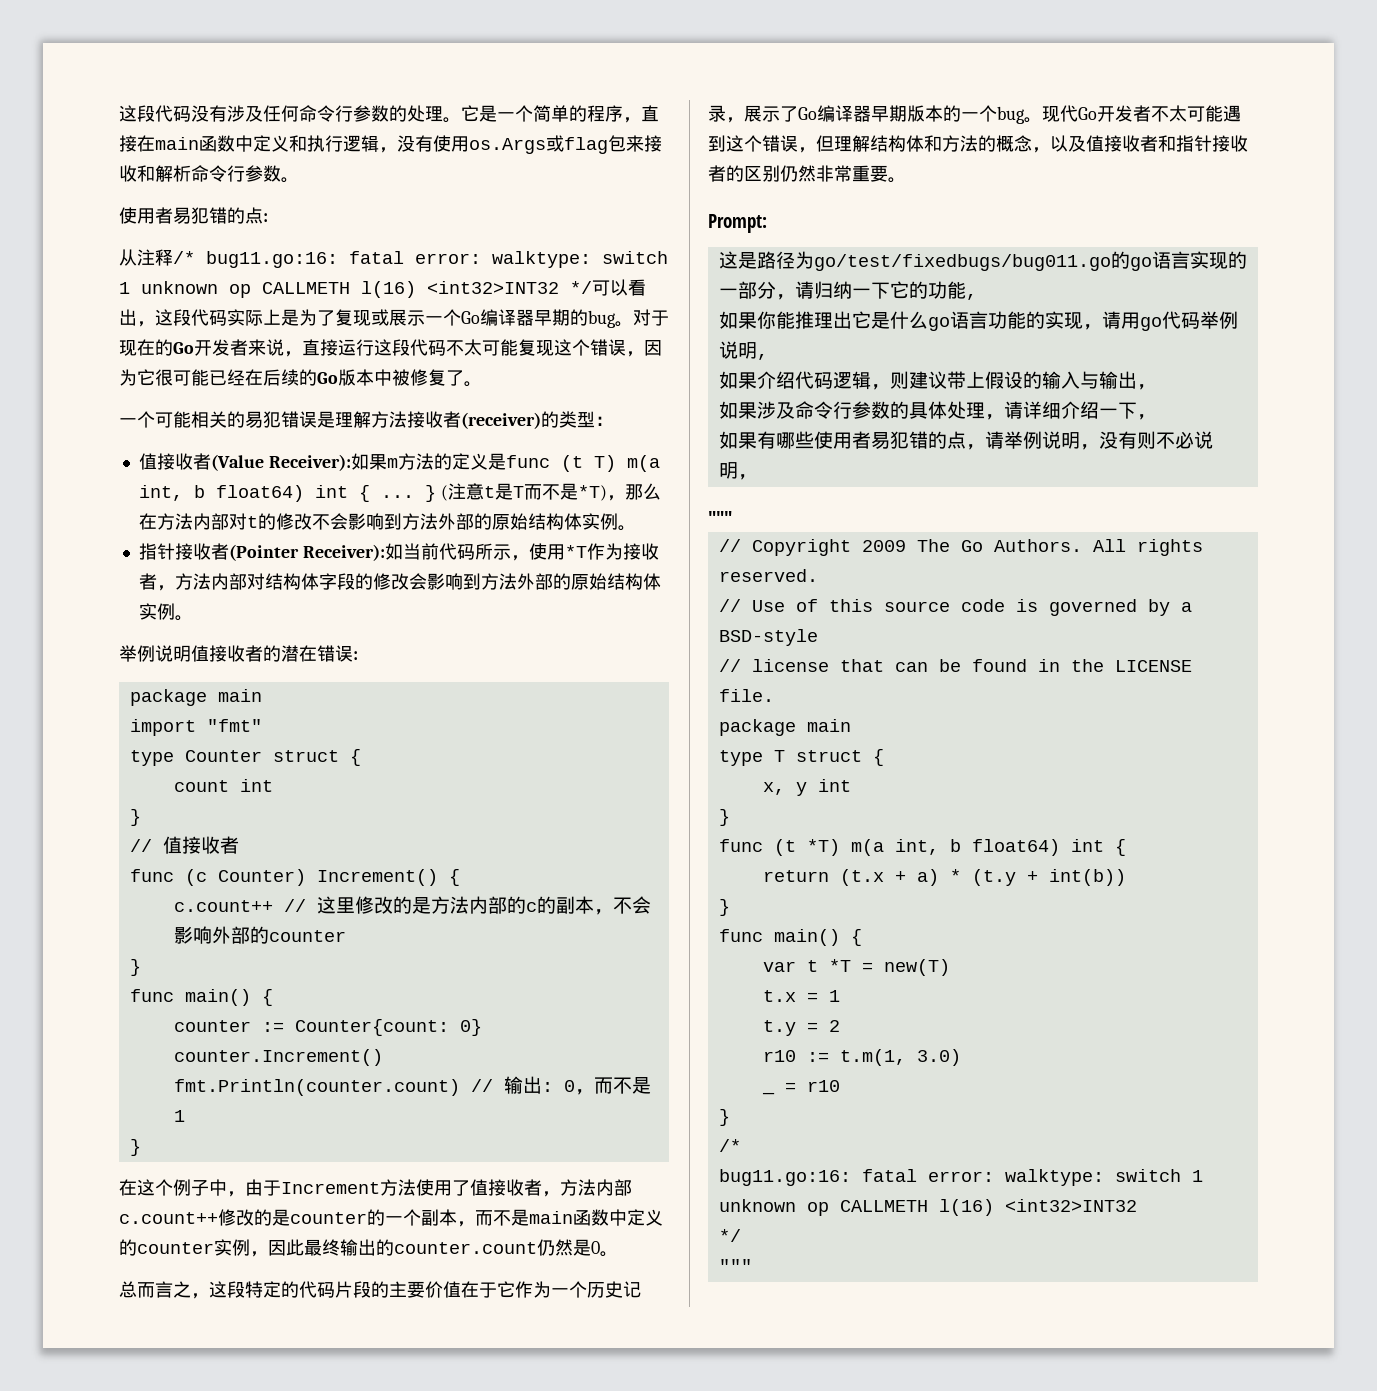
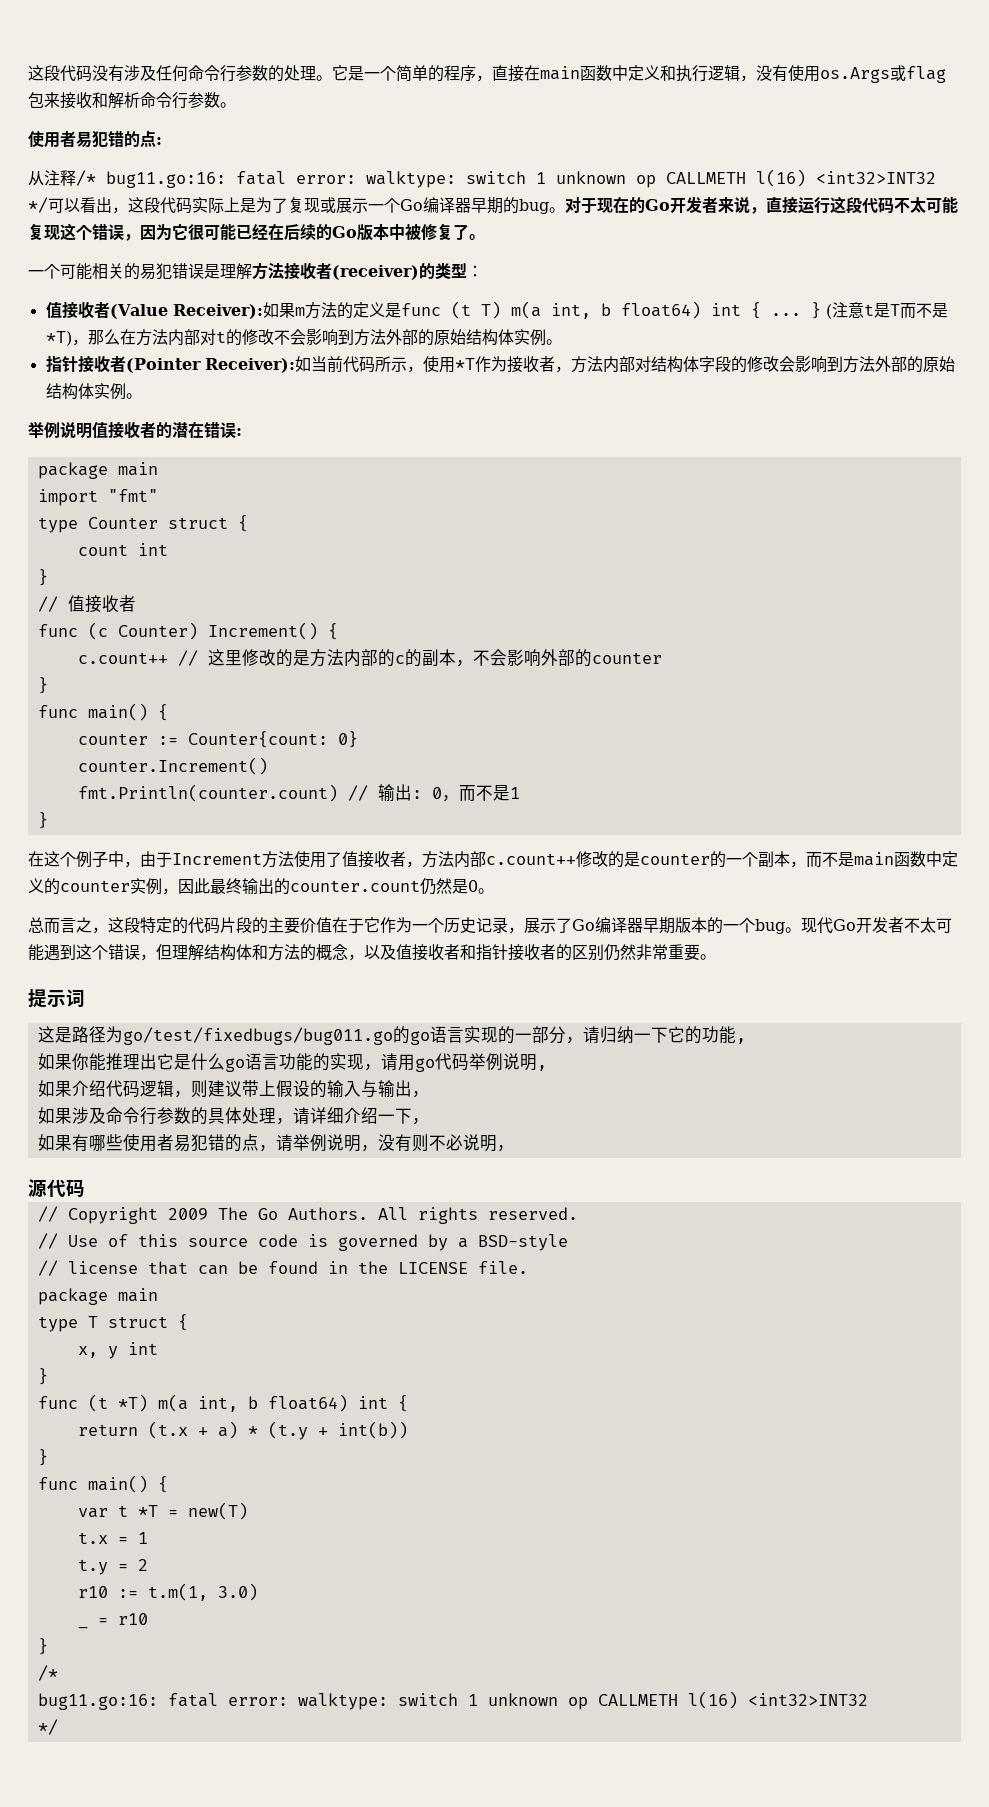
[708,214,767,233] Prompt: -> [28,988,85,1008] 提示词
[708,511,732,525] """ -> [28,1179,85,1198] 源代码
[718,1259,752,1272] // """ -> (58, 1727) none

